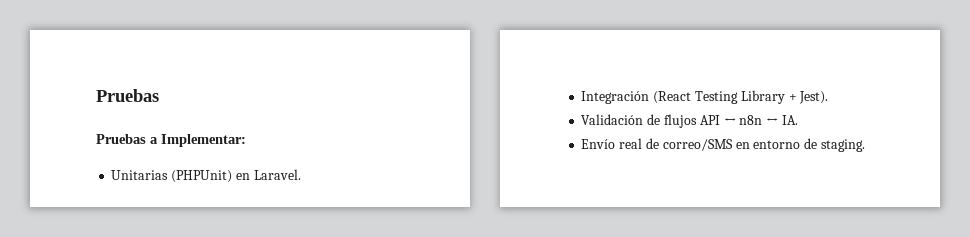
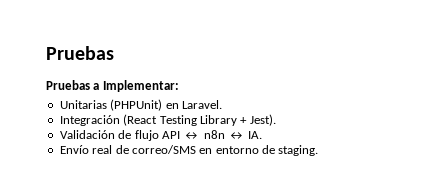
[663,114,697,128] flujos -> [134,130,159,141] flujo

